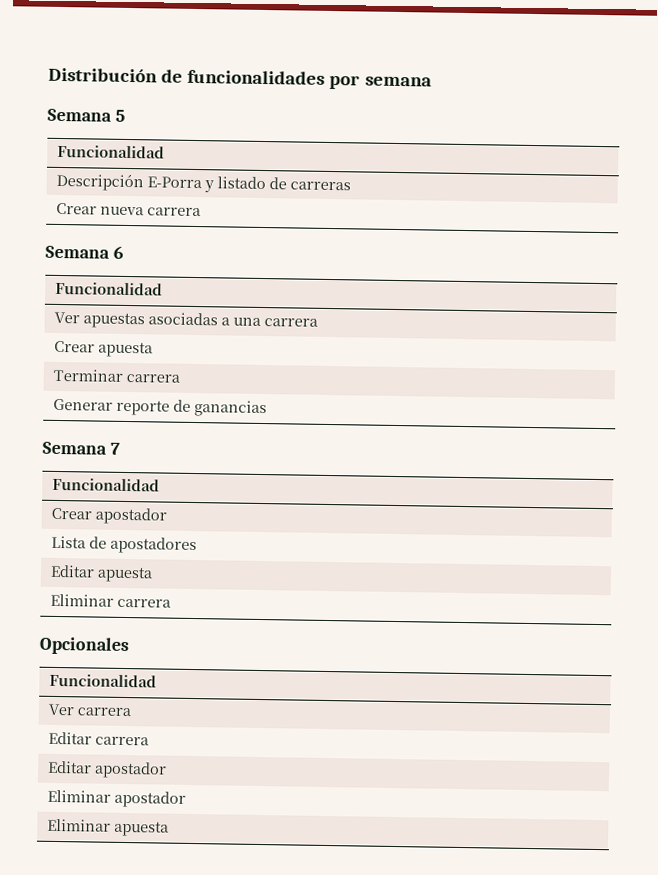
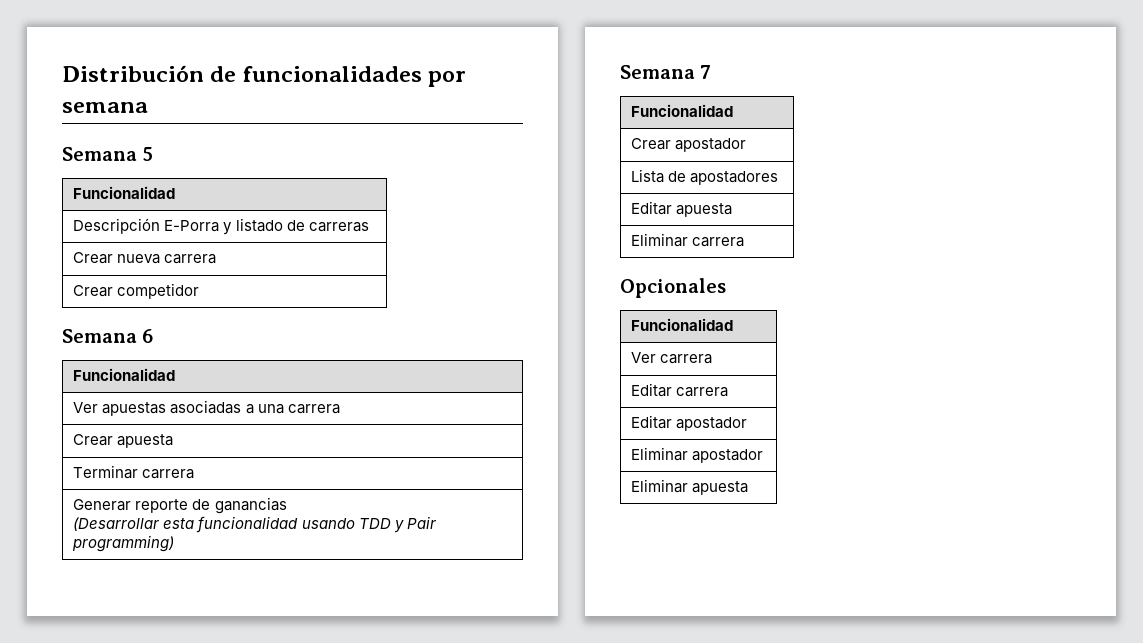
(202, 212) none -> [73,283,200,299] // Crear competidor
(268, 409) none -> [73,516,436,533] [72,535,175,552] // (Desarrollar esta funcionalidad usando TDD y Pair programming)

